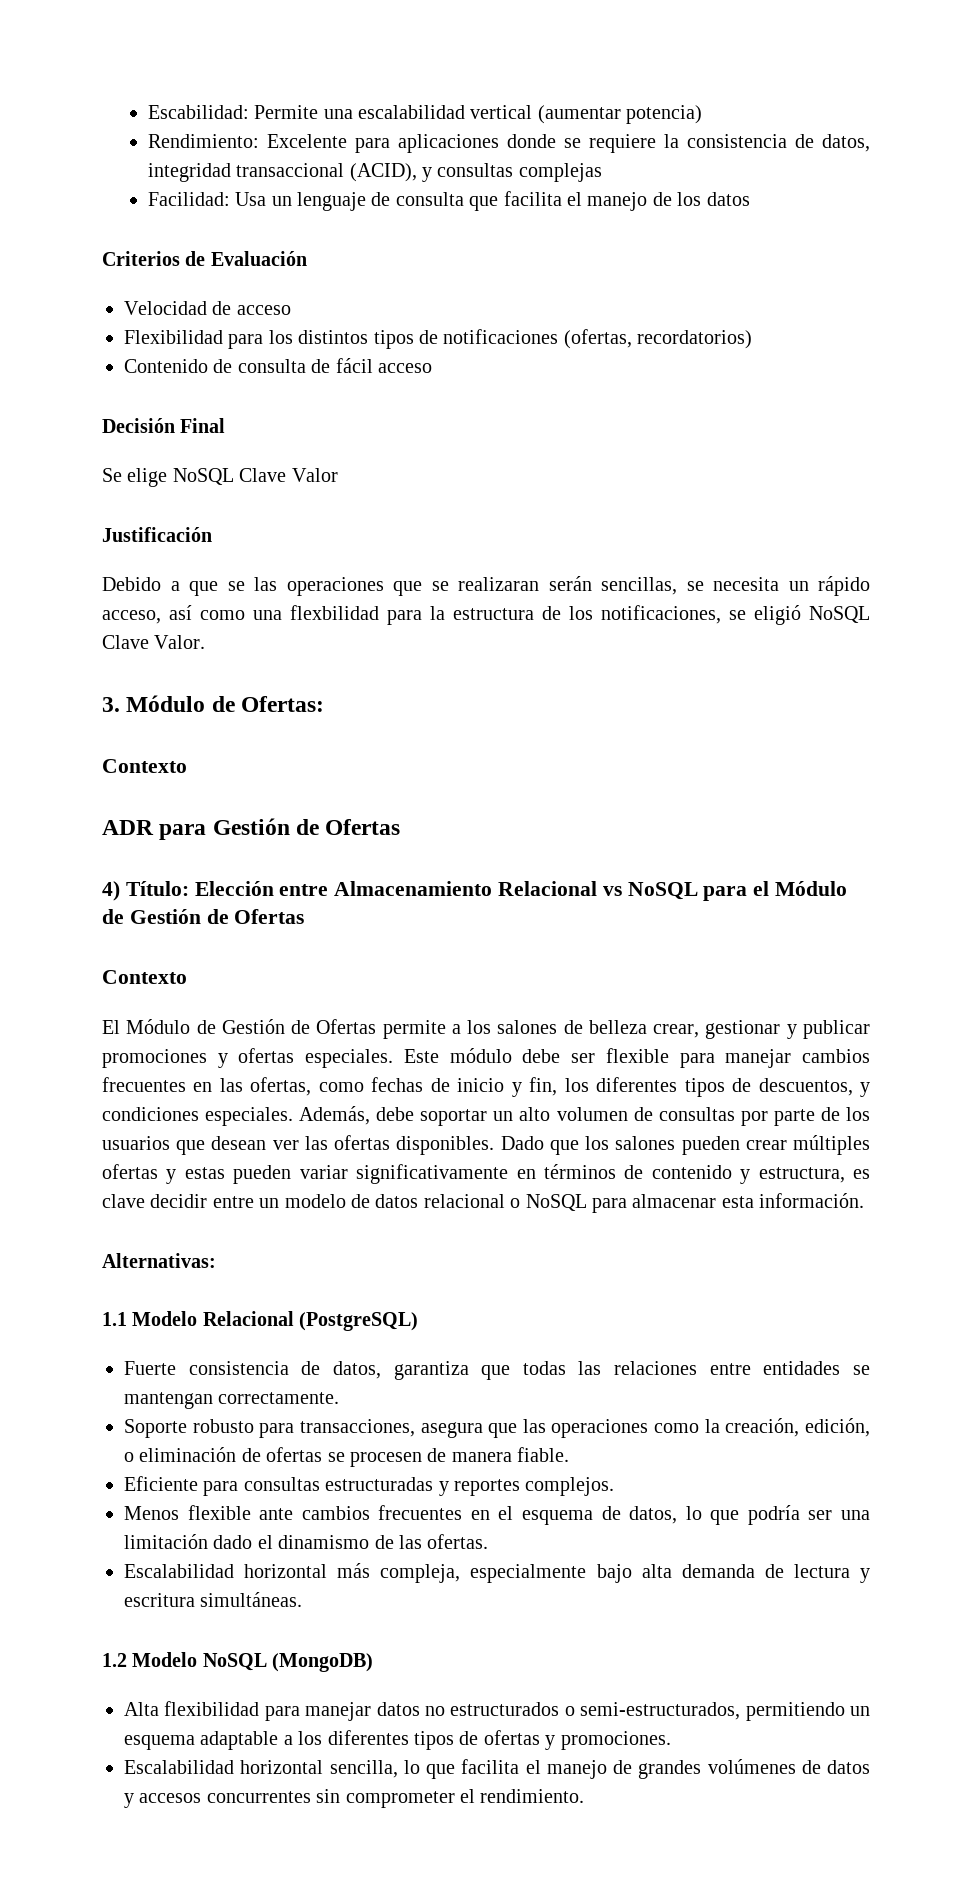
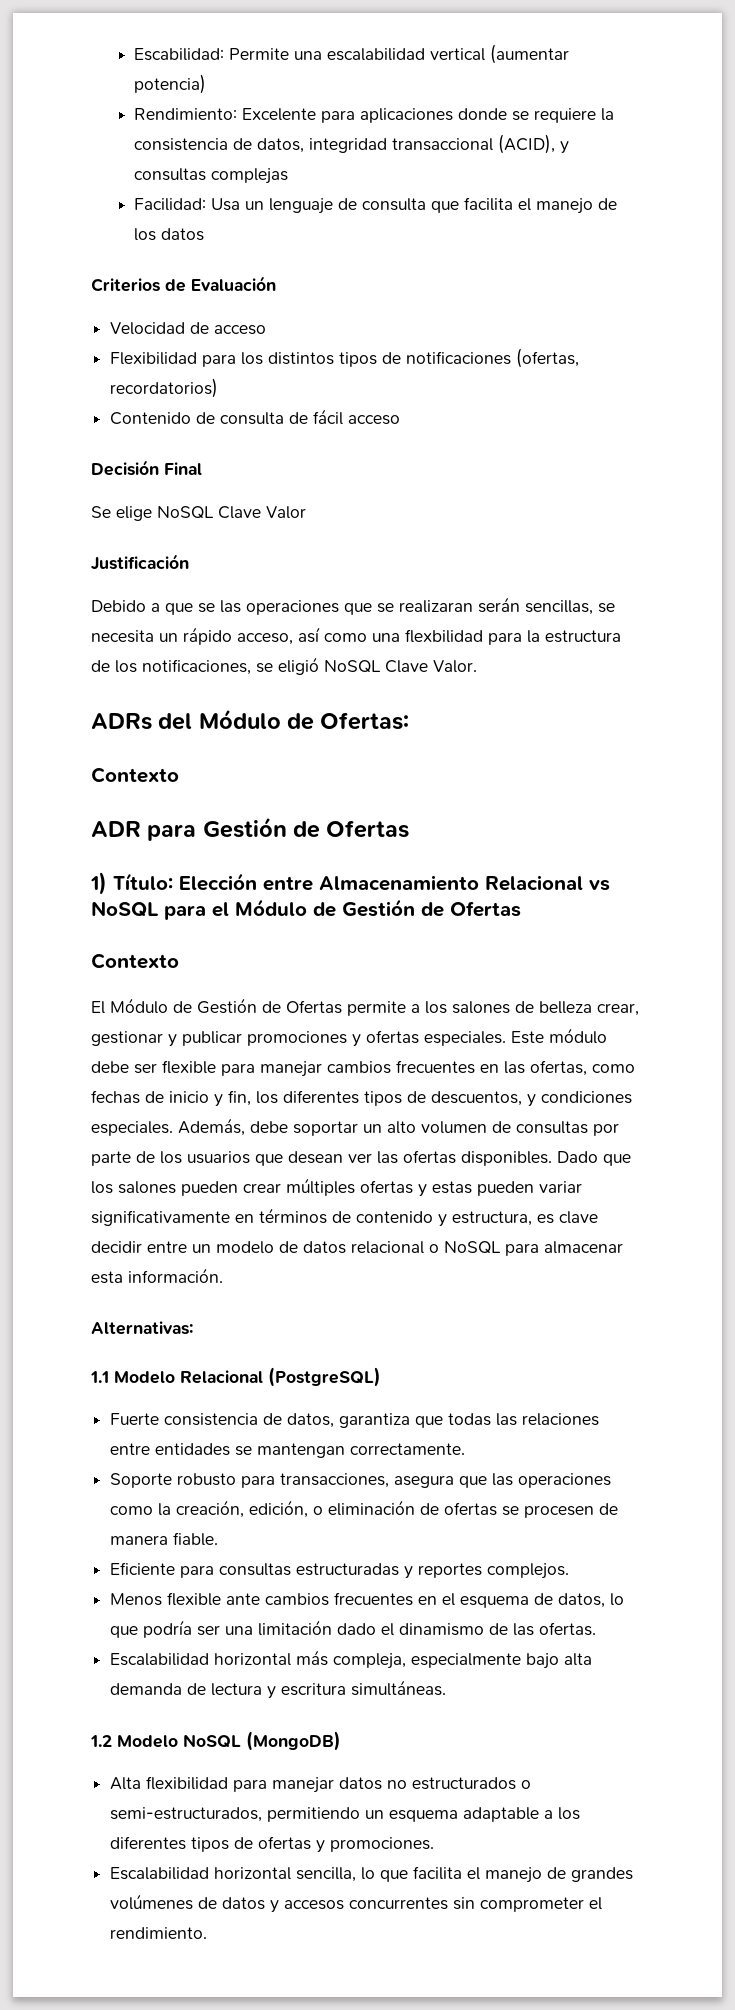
[102,697,120,712] 3. -> [91,713,193,730] ADRs del
[102,881,120,901] 4) -> [90,872,107,895] 1)

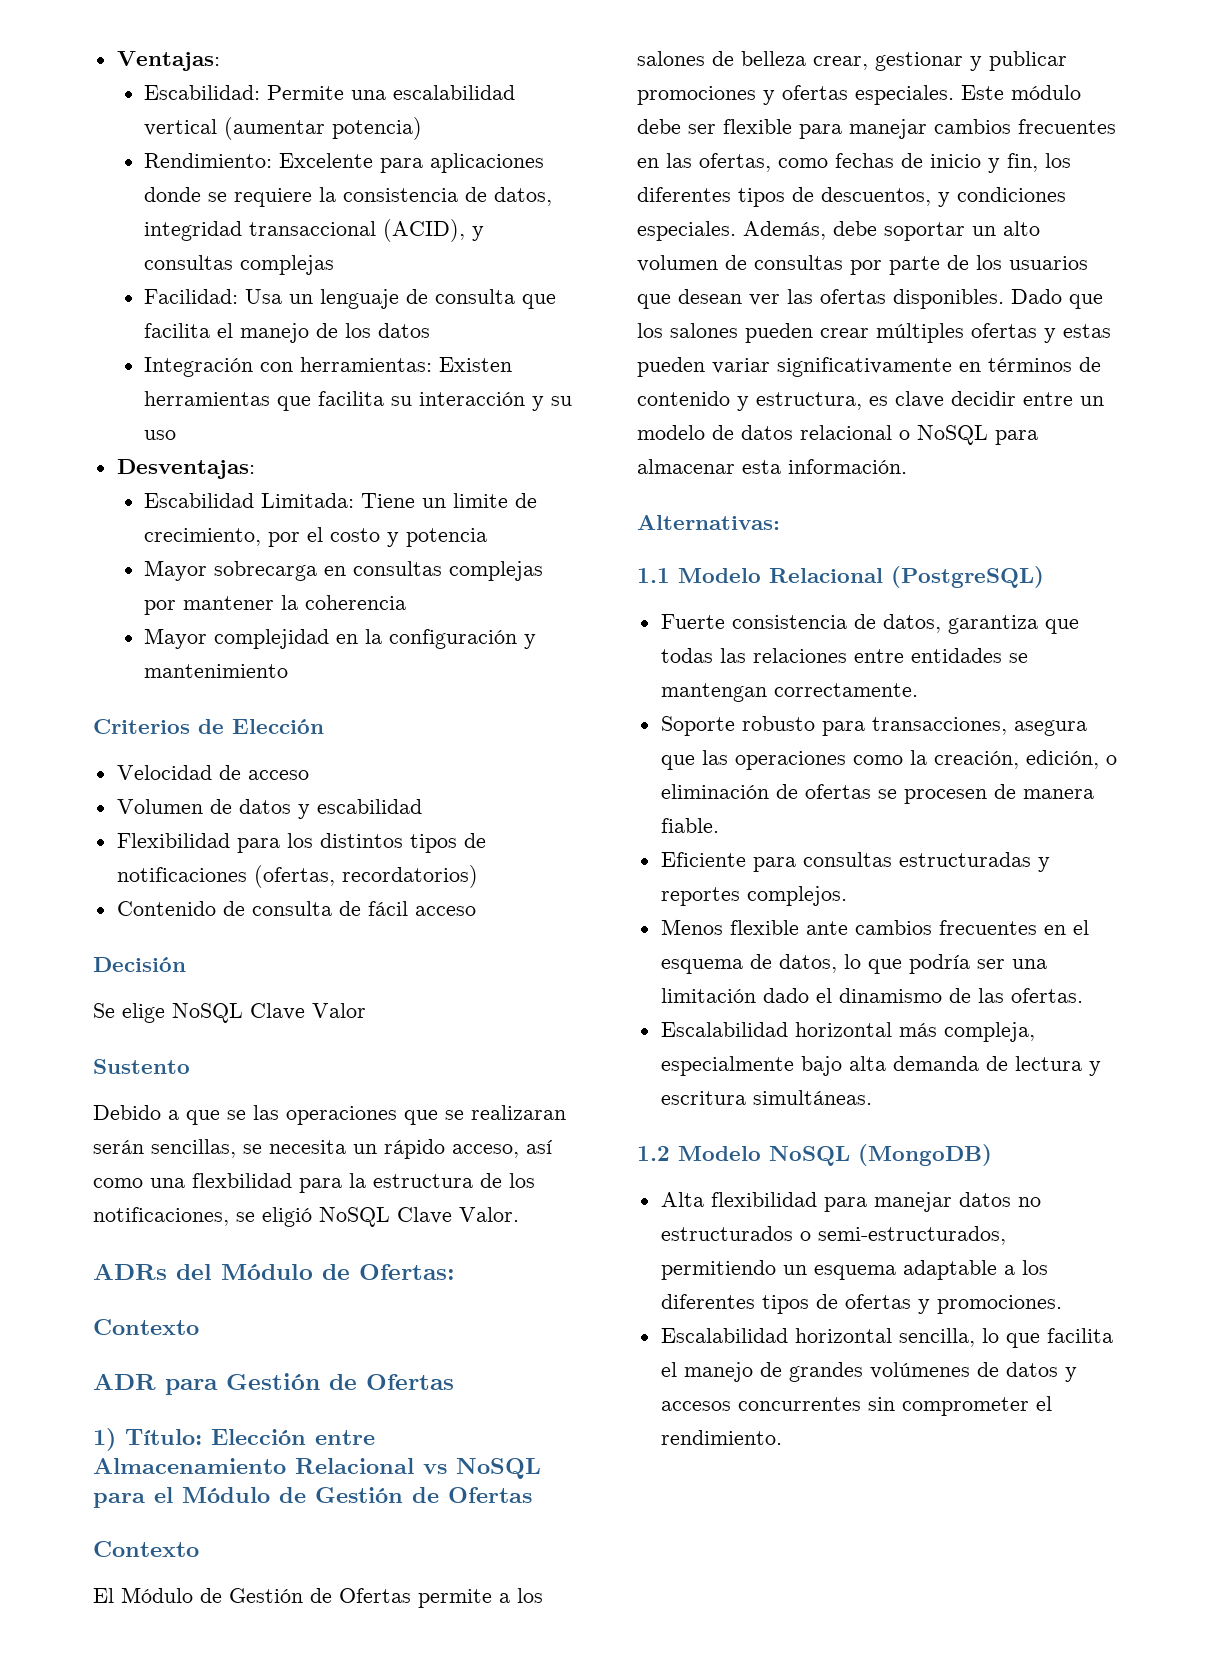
(134, 54) none -> [116,51,220,71] Ventajas: //
(205, 234) none -> [144,357,513,377] [144,391,573,411] [144,430,177,440] [116,459,255,479] [144,493,538,508] [144,527,488,547] [144,560,544,581] [144,595,407,615] [144,628,537,649] [144,664,289,678] // Integración con herramientas: Existen herramientas que facilita su interacción y su uso // Desventajas: // Escabilidad Limitada: Tiene un limite de crecimiento, por el costo y potencia // Mayor sobrecarga en consultas complejas por mantener la coherencia // Mayor complejidad en la configuración y mantenimiento
[191,276,276,291] Evaluación -> [232,719,324,734] Elección
(267, 330) none -> [116,799,422,819] // Volumen de datos y escabilidad
[164,462,202,475] Final -> (186, 964) none
[91,554,189,570] Justificación -> [93,1059,190,1074] Sustento

